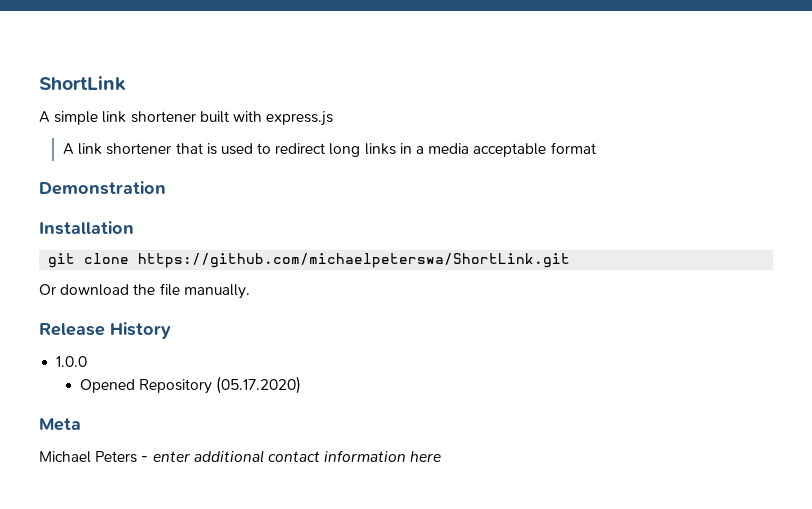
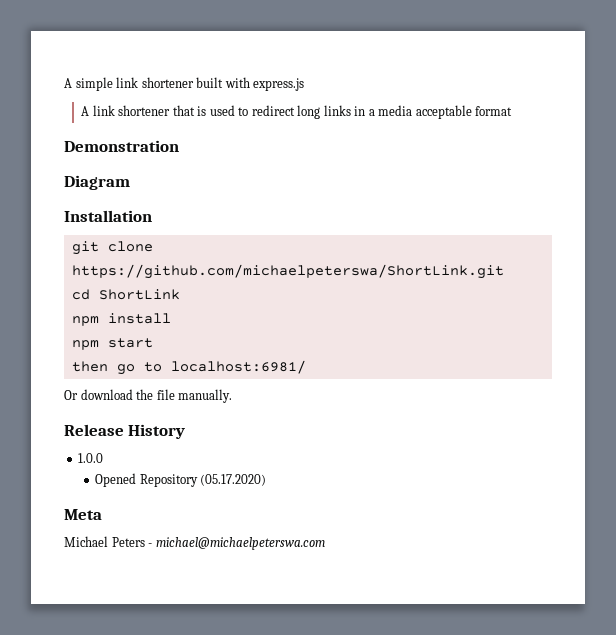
[39,76,126,91] ShortLink // -> (64, 83) none
(166, 188) none -> [64,175,130,190] // Diagram
(571, 260) none -> [71,289,180,300] [71,313,171,326] [71,338,153,350] [71,360,306,375] // cd ShortLink // npm install // npm start // then go to localhost:6981/
[152,450,442,463] enter additional contact information here -> [155,537,325,550] michael@michaelpeterswa.com

